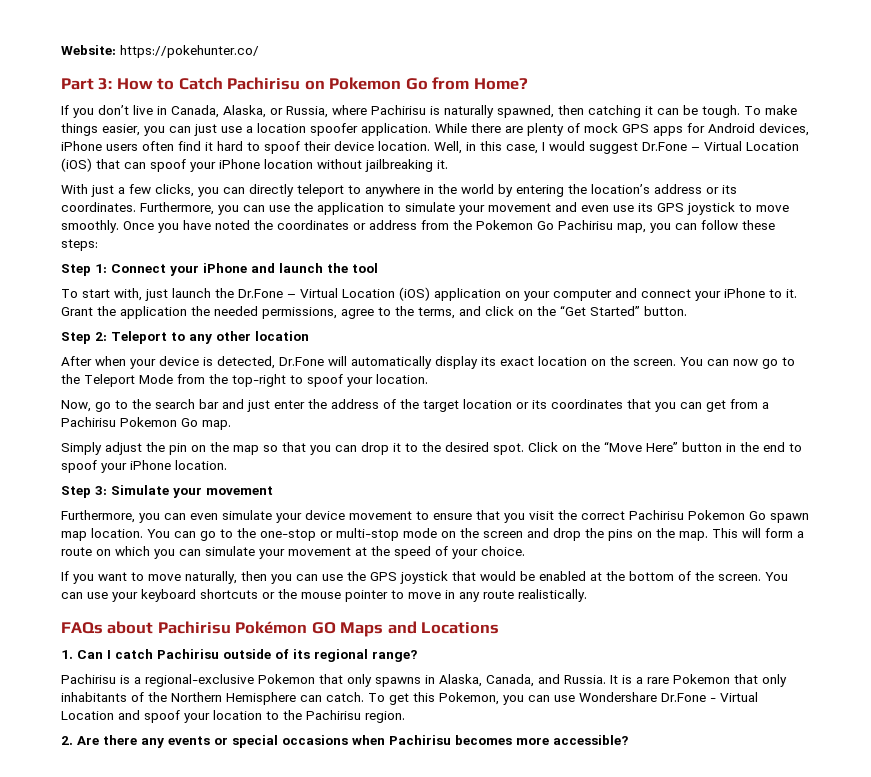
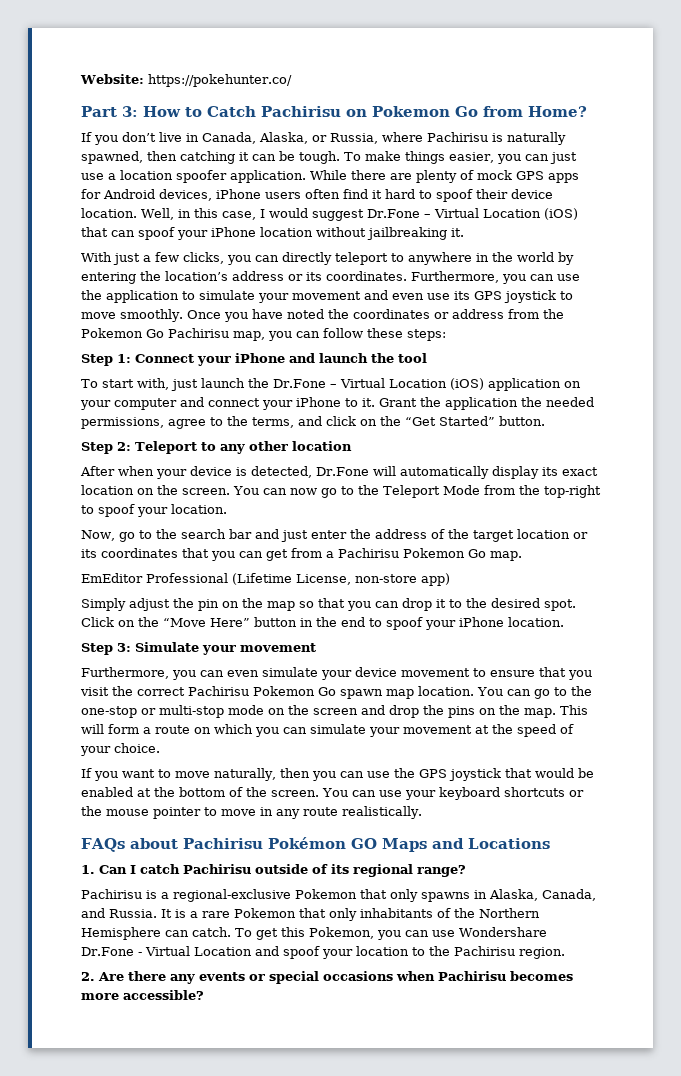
(231, 425) none -> [81,573,450,586] // EmEditor Professional (Lifetime License, non-store app)

